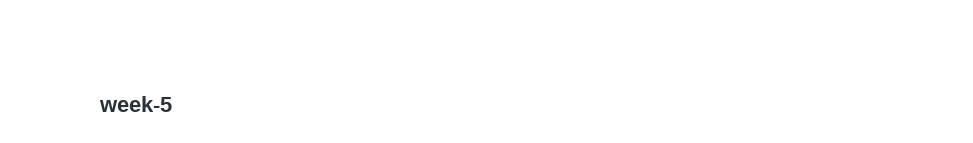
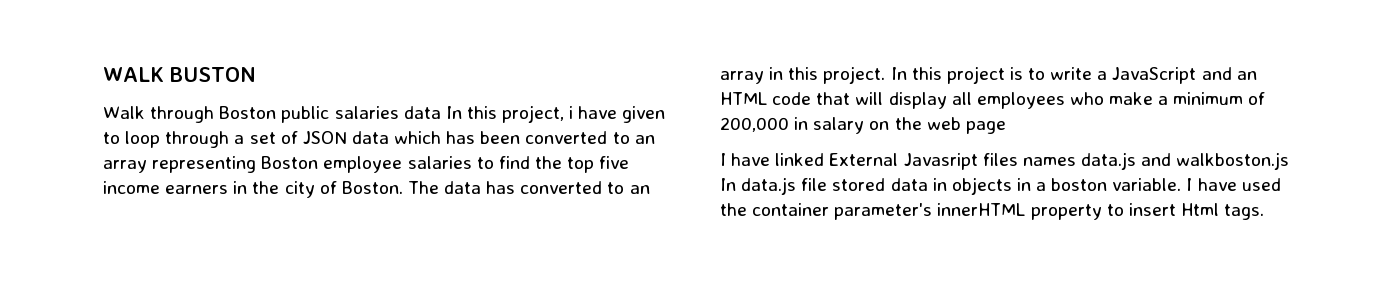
[99,96,172,112] week-5 -> [103,67,256,82] [103,105,666,123] [103,131,655,148] [103,156,630,173] [103,181,650,198] [720,66,1257,84] [720,92,1266,109] [720,117,1006,134] [720,152,1290,170] [720,177,1281,195] [720,203,1265,220] WALK BUSTON // Walk through Boston public salaries data In this project, i have given to loop through a set of JSON data which has been converted to an array representing Boston employee salaries to find the top five income earners in the city of Boston. The data has converted to an array in this project. In this project is to write a JavaScript and an HTML code that will display all employees who make a minimum of 200,000 in salary on the web page // I have linked External Javasript files names data.js and walkboston.js In data.js file stored data in objects in a boston variable. I have used the container parameter's innerHTML property to insert Html tags.

